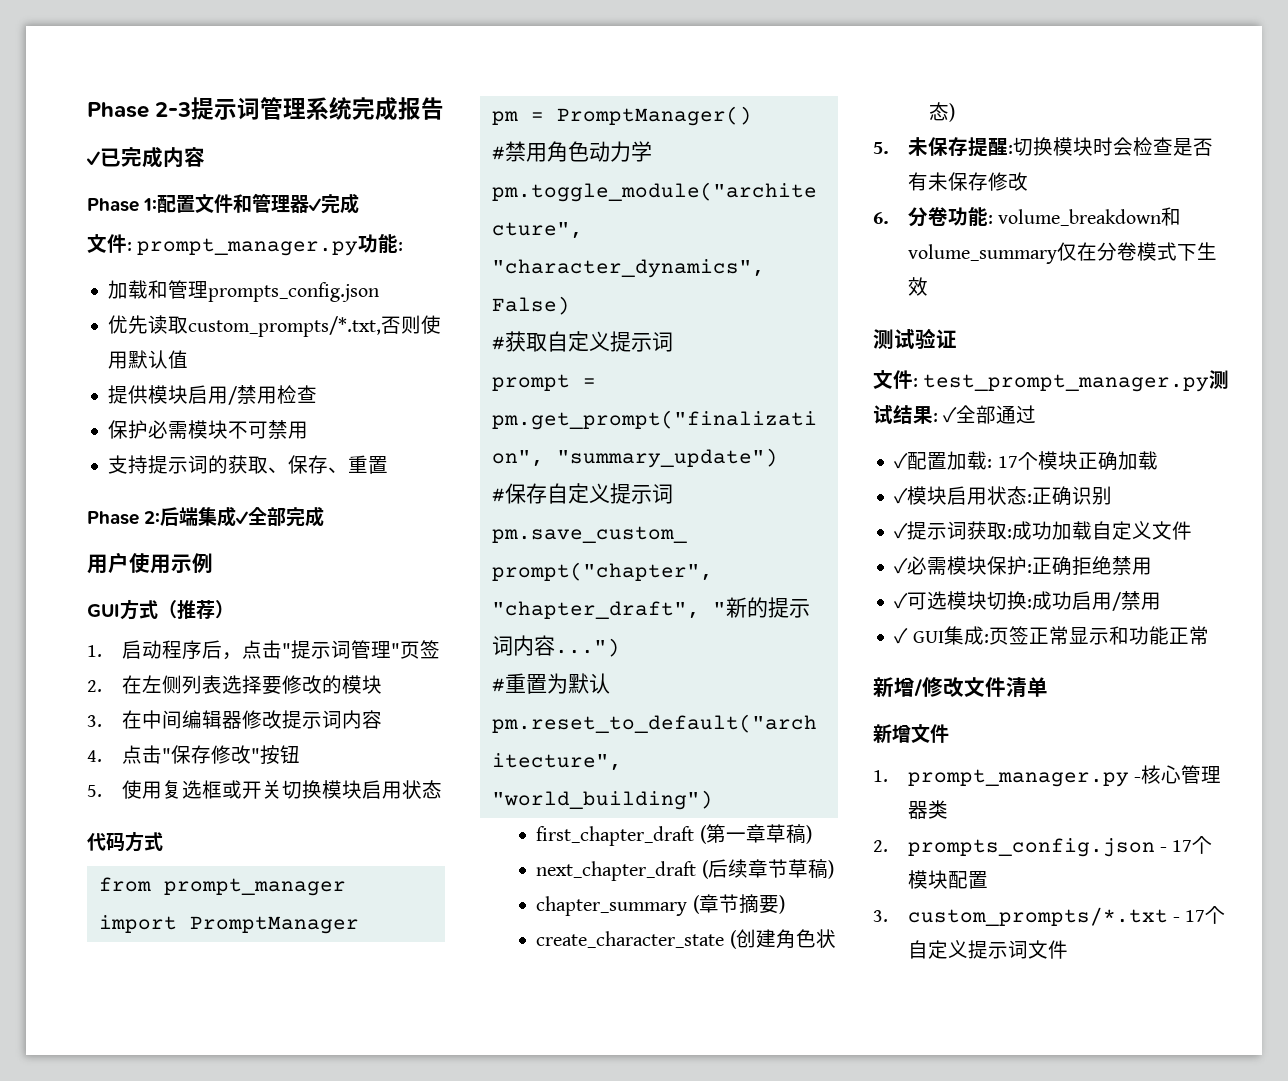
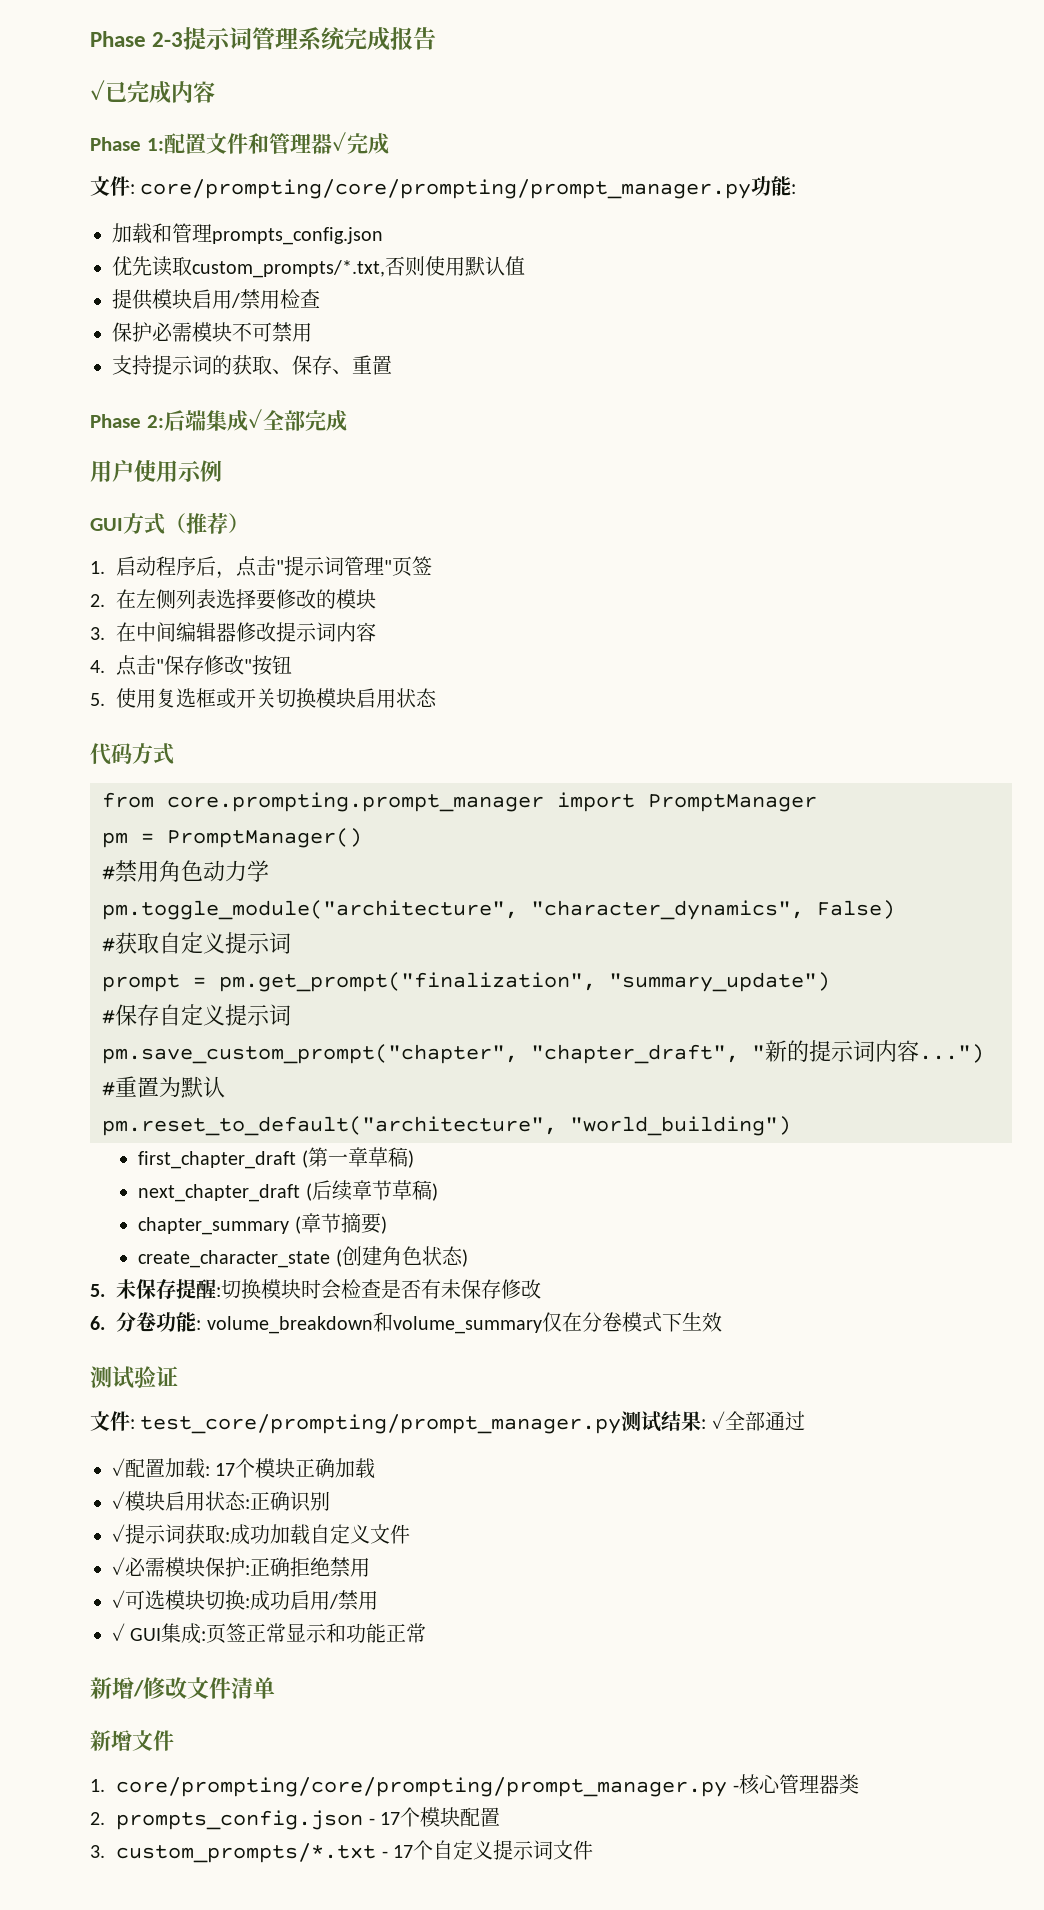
[137,238,359,256] prompt_manager.py -> [140,179,752,199] core/prompting/core/prompting/prompt_manager.py
[163,878,346,896] prompt_manager -> [167,792,544,812] core.prompting.prompt_manager
[923,374,1210,392] test_prompt_manager.py -> [140,1414,622,1434] test_core/prompting/prompt_manager.py
[907,769,1129,787] prompt_manager.py -> [116,1777,728,1797] core/prompting/core/prompting/prompt_manager.py

